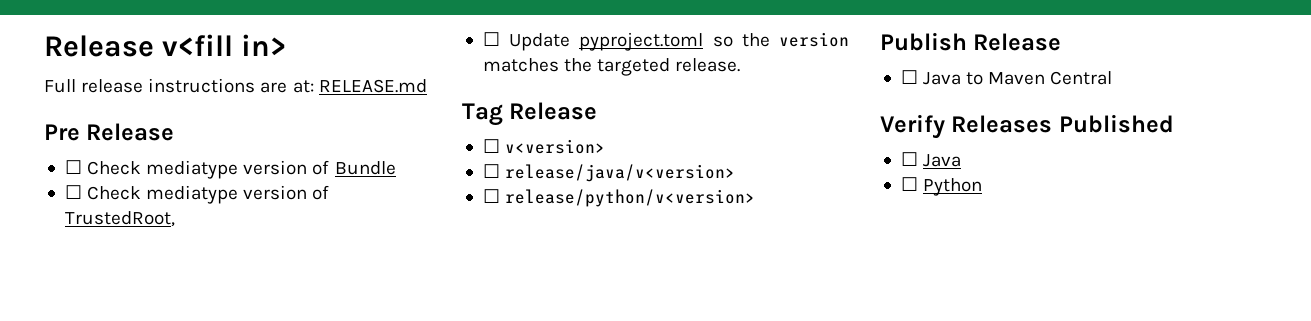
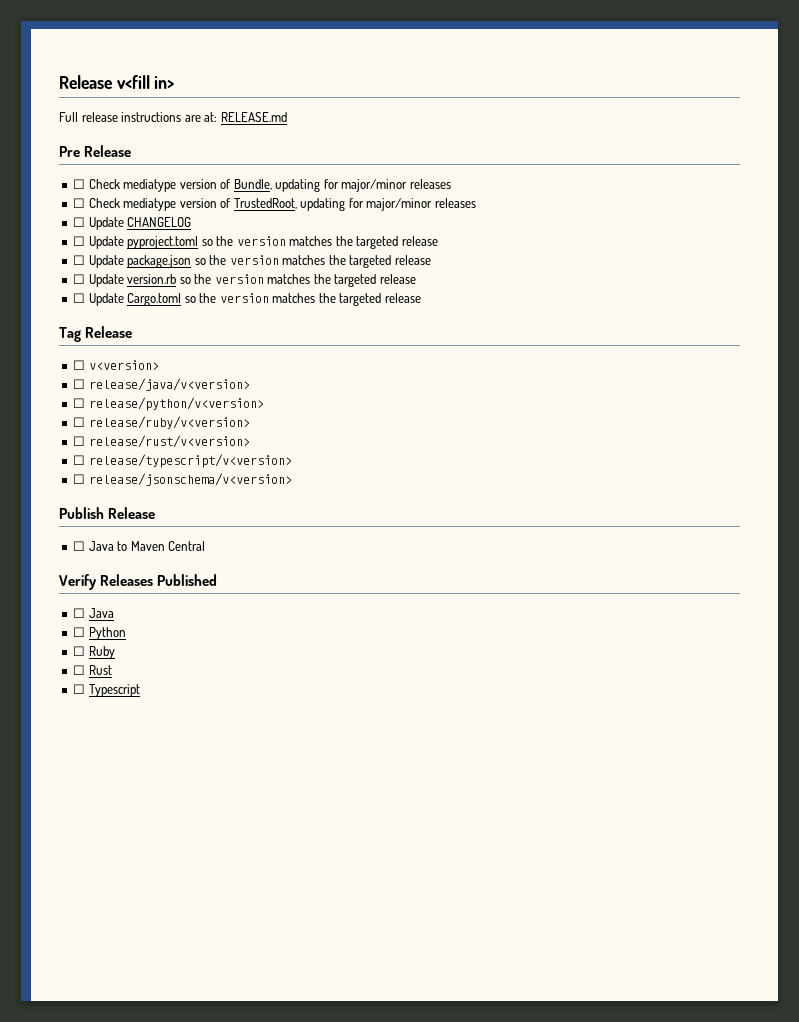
[334,161,396,175] Bundle -> [233,179,451,192] Bundle, updating for major/minor releases
(175, 219) none -> [300,198,476,211] [73,217,192,230] updating for major/minor releases // ☐ Update CHANGELOG
[675,58,741,72] release. -> [401,236,438,246] [73,255,431,268] [73,274,416,287] [73,293,421,306] release // ☐ Update package.json so the version matches the targeted release // ☐ Update version.rb so the version matches the targeted release // ☐ Update Cargo.toml so the version matches the targeted release
(756, 198) none -> [73,416,250,429] [73,435,250,448] [73,454,292,468] [73,473,292,486] // ☐ release/ruby/v<version> // ☐ release/rust/v<version> // ☐ release/typescript/v<version> // ☐ release/jsonschema/v<version>
(983, 187) none -> [73,646,115,659] [73,665,112,675] [73,684,140,697] // ☐ Ruby // ☐ Rust // ☐ Typescript

